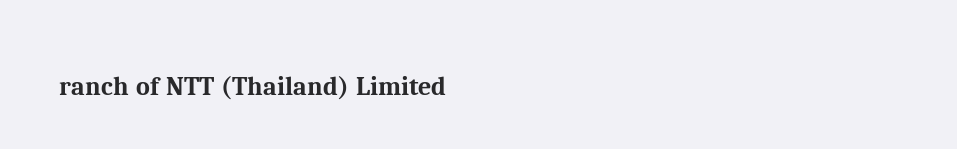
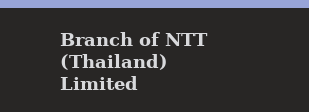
[59,76,129,95] ranch -> [60,32,133,46] Branch

